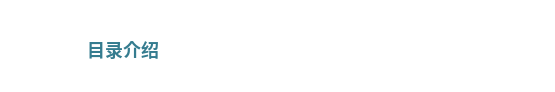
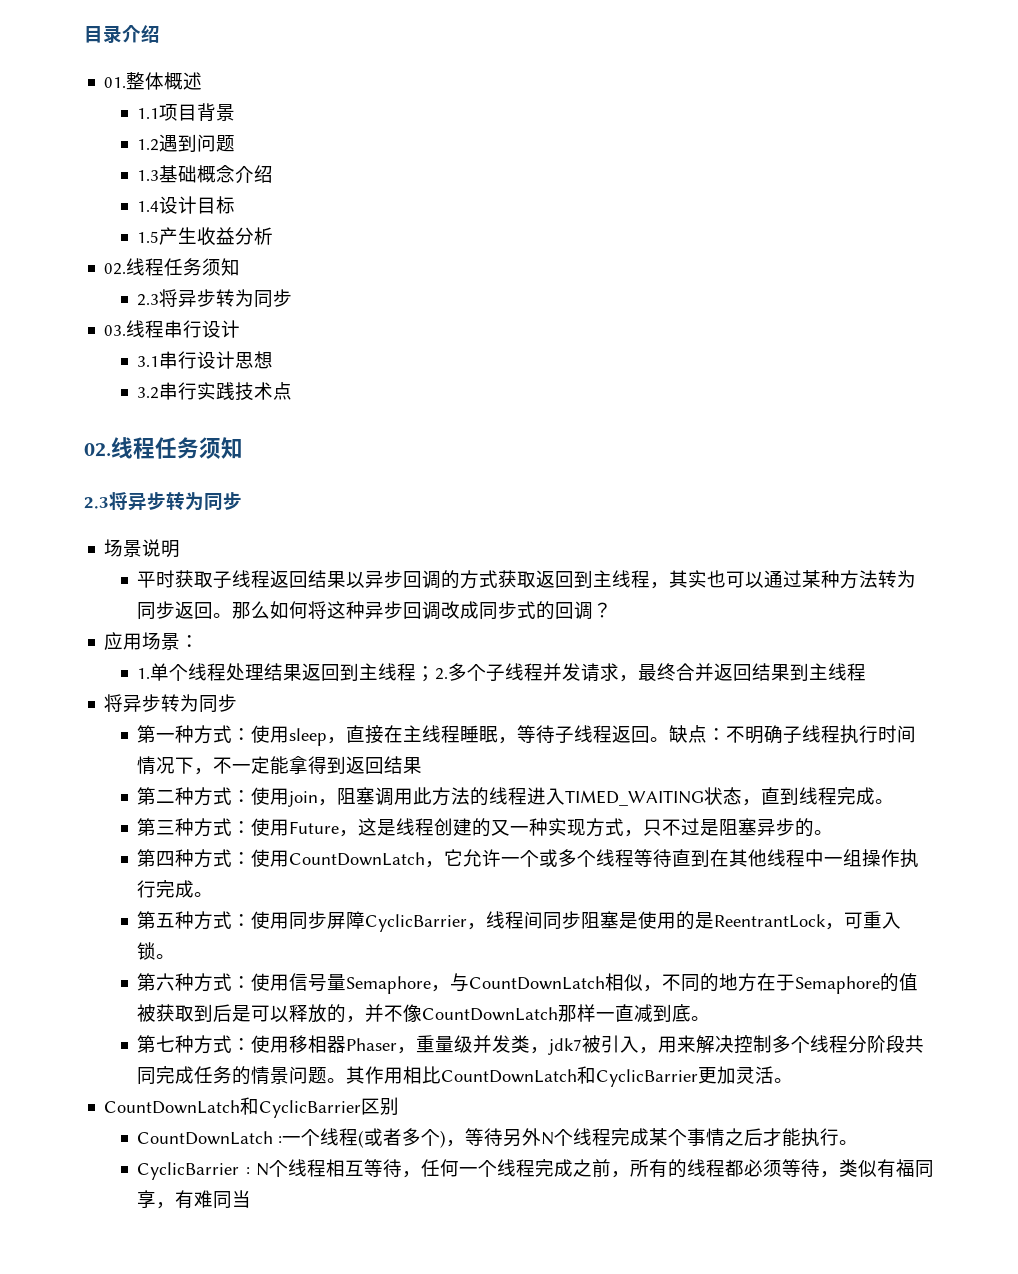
(159, 50) none -> [104,72,203,90] [137,103,236,121] [137,134,236,152] [137,165,274,183] [137,196,236,214] [137,227,274,246] [104,258,241,276] [137,289,293,308] [104,320,241,338] [137,351,274,369] [137,382,293,401] [84,437,243,459] [84,492,242,511] [104,539,181,558] [137,570,917,589] [137,601,613,620] [104,632,200,650] [137,663,867,682] [104,694,238,713] [137,725,917,746] [137,756,423,775] [137,787,895,807] [137,818,834,837] [137,849,920,868] [137,880,214,898] [137,911,902,932] [137,942,176,960] [137,973,919,994] [137,1004,711,1023] [137,1035,925,1055] [137,1066,794,1087] [104,1097,400,1118] [137,1128,859,1148] [137,1159,934,1180] [137,1190,252,1209] // 01.整体概述 // 1.1项目背景 // 1.2遇到问题 // 1.3基础概念介绍 // 1.4设计目标 // 1.5产生收益分析 // 02.线程任务须知 // 2.3将异步转为同步 // 03.线程串行设计 // 3.1串行设计思想 // 3.2串行实践技术点 // 02.线程任务须知 // 2.3将异步转为同步 // 场景说明 // 平时获取子线程返回结果以异步回调的方式获取返回到主线程，其实也可以通过某种方法转为同步返回。那么如何将这种异步回调改成同步式的回调？ // 应用场景： // 1.单个线程处理结果返回到主线程；2.多个子线程并发请求，最终合并返回结果到主线程 // 将异步转为同步 // 第一种方式：使用sleep，直接在主线程睡眠，等待子线程返回。缺点：不明确子线程执行时间情况下，不一定能拿得到返回结果 // 第二种方式：使用join，阻塞调用此方法的线程进入TIMED_WAITING状态，直到线程完成。 // 第三种方式：使用Future，这是线程创建的又一种实现方式，只不过是阻塞异步的。 // 第四种方式：使用CountDownLatch，它允许一个或多个线程等待直到在其他线程中一组操作执行完成。 // 第五种方式：使用同步屏障CyclicBarrier，线程间同步阻塞是使用的是ReentrantLock，可重入锁。 // 第六种方式：使用信号量Semaphore，与CountDownLatch相似，不同的地方在于Semaphore的值被获取到后是可以释放的，并不像CountDownLatch那样一直减到底。 // 第七种方式：使用移相器Phaser，重量级并发类，jdk7被引入，用来解决控制多个线程分阶段共同完成任务的情景问题。其作用相比CountDownLatch和CyclicBarrier更加灵活。 // CountDownLatch和CyclicBarrier区别 // CountDownLatch :一个线程(或者多个)，等待另外N个线程完成某个事情之后才能执行。 // CyclicBarrier : N个线程相互等待，任何一个线程完成之前，所有的线程都必须等待，类似有福同享，有难同当

